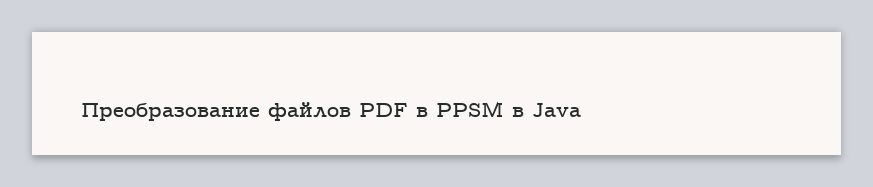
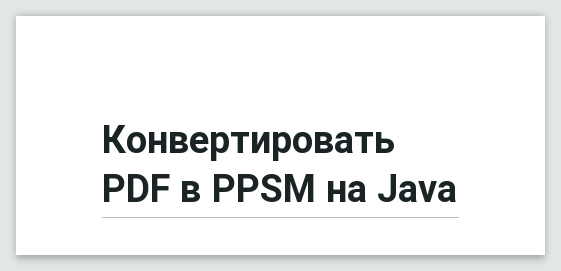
[81,102,351,121] Преобразование файлов -> [102,125,395,161] Конвертировать
[512,107,524,117] в -> [325,181,367,202] на

